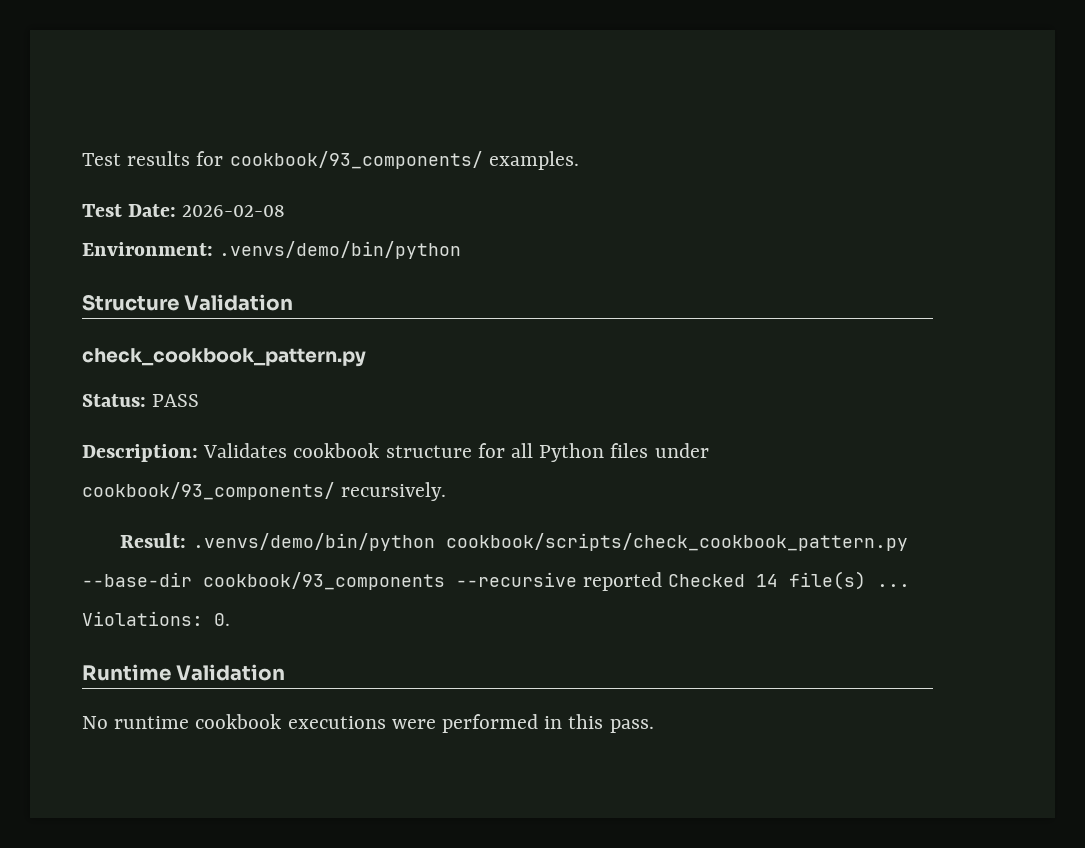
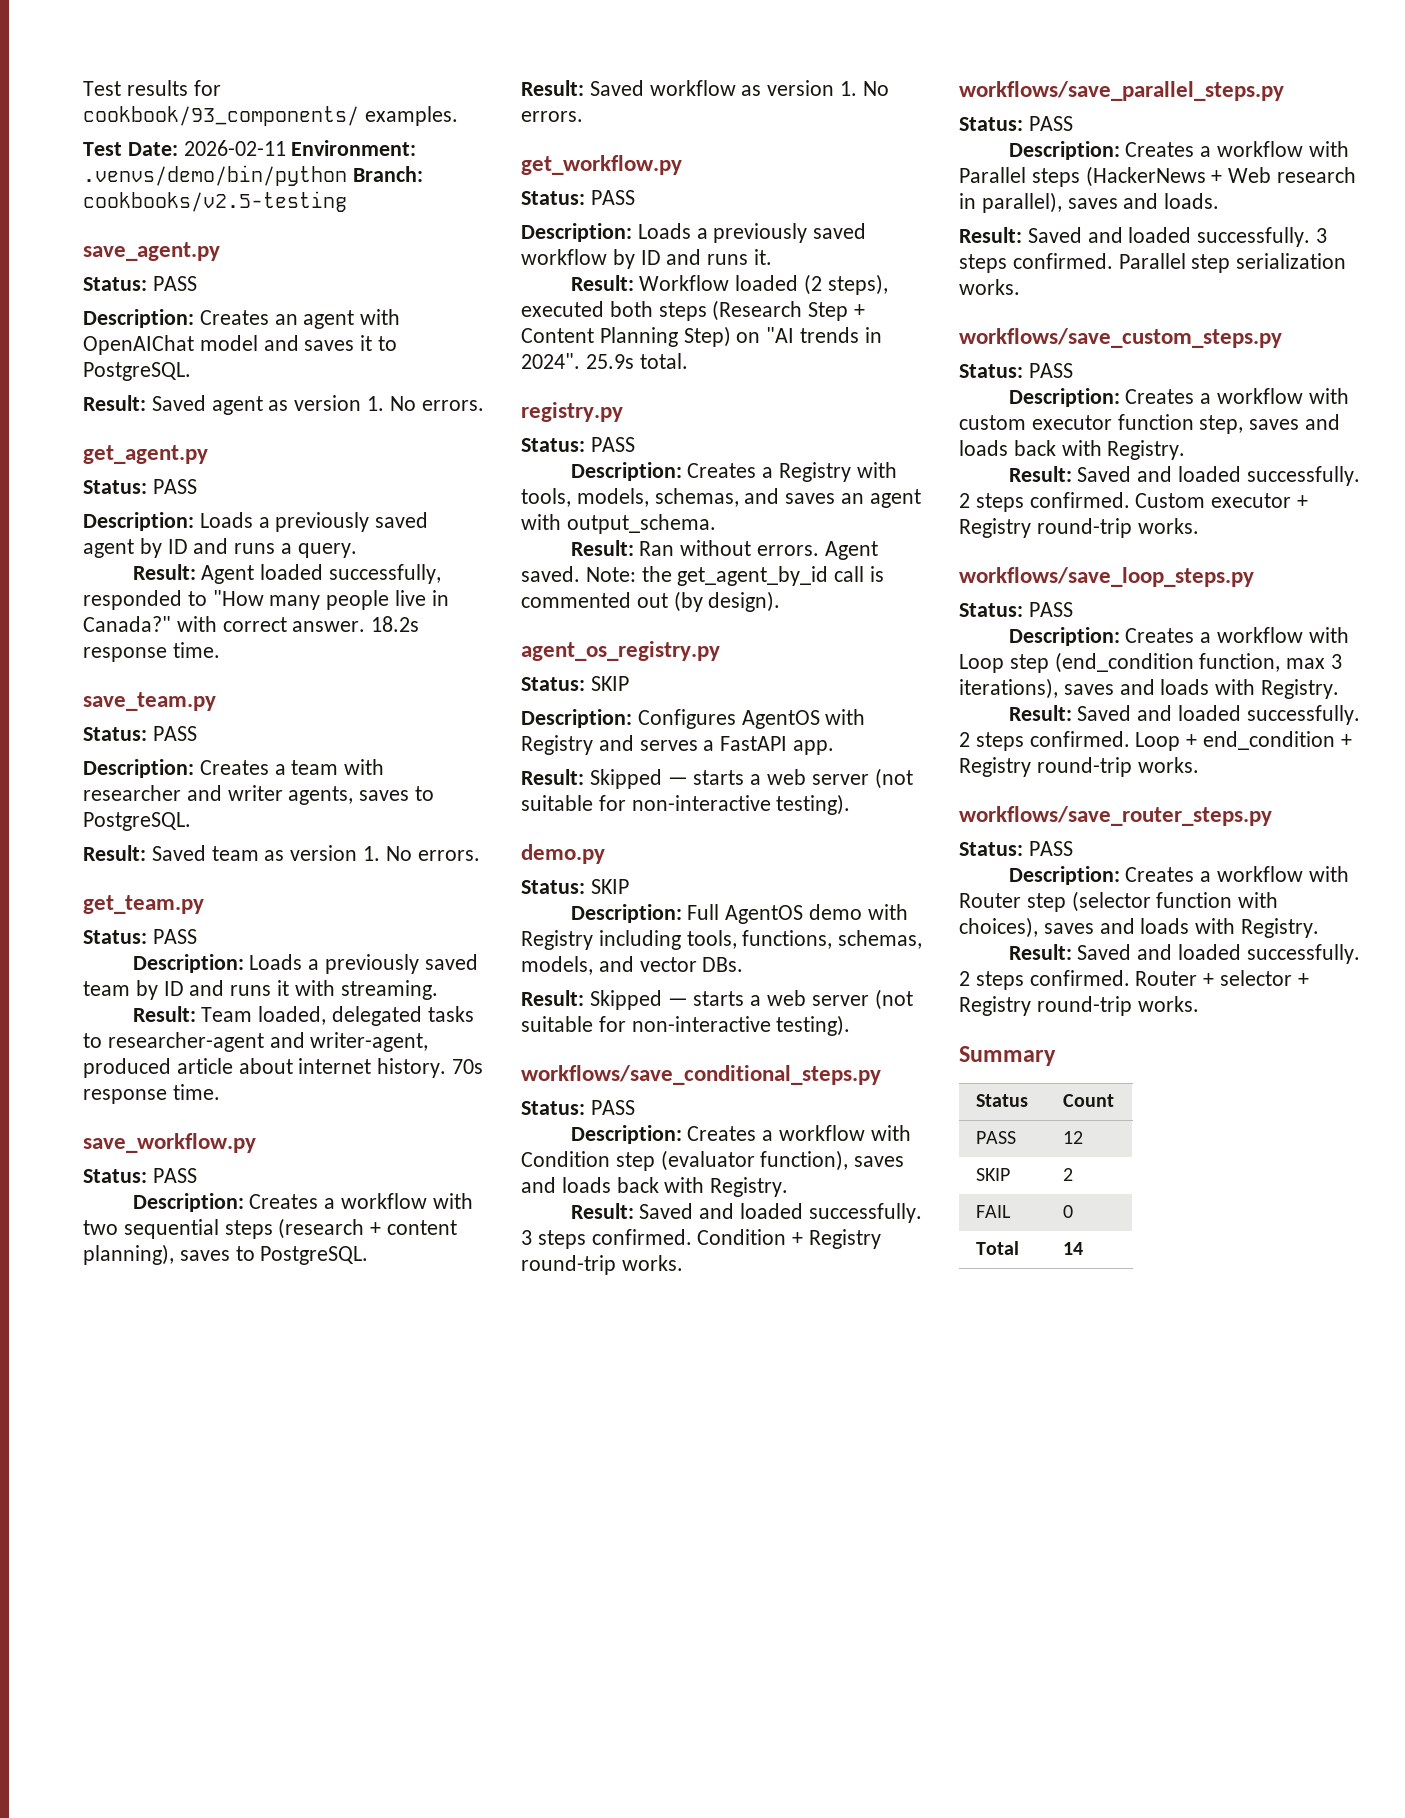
[182,205,286,217] 2026-02-08 // -> [183,140,286,156] 2026-02-11
[82,294,294,311] [82,348,366,367] [82,394,200,407] [82,443,709,462] [82,482,447,501] [120,533,908,551] [82,571,911,591] [82,611,230,626] [82,664,286,681] [82,714,654,733] // Structure Validation // check_cookbook_pattern.py // Status: PASS // Description: Validates cookbook structure for all Python files under cookbook/93_components/ recursively. // Result: .venvs/demo/bin/python cookbook/scripts/check_cookbook_pattern.py --base-dir cookbook/93_components --recursive reported Checked 14 file(s) ... Violations: 0. // Runtime Validation // No runtime cookbook executions were performed in this pass. -> [352,166,423,182] [83,191,347,212] [83,242,220,261] [83,276,197,291] [83,309,401,329] [83,335,398,355] [83,362,191,381] [83,395,484,415] [83,445,208,464] [83,479,197,494] [83,512,429,532] [83,538,357,558] [132,564,442,584] [83,590,449,610] [83,616,420,632] [83,642,220,662] [83,692,216,711] [83,726,197,741] [83,759,385,778] [83,785,435,805] [83,812,191,831] [83,845,480,861] [83,895,204,914] [83,929,197,944] [132,954,478,974] [83,980,438,1000] [132,1006,474,1026] [83,1032,429,1052] [83,1058,484,1078] [83,1084,220,1104] [83,1133,256,1153] [83,1168,197,1183] [132,1193,473,1212] [83,1218,458,1239] [83,1244,369,1265] [521,80,889,96] [521,111,583,122] [521,155,682,175] [521,190,635,205] [521,223,867,243] [521,249,773,269] [570,274,888,295] [521,300,866,321] [521,326,882,347] [521,353,688,369] [521,402,623,422] [521,437,635,452] [570,462,897,482] [521,488,921,508] [521,514,716,534] [570,540,878,560] [521,566,885,586] [521,591,781,612] [521,641,720,661] [521,676,629,691] [521,709,866,729] [521,735,835,755] [521,768,913,789] [521,794,851,815] [521,844,605,864] [521,879,629,894] [570,904,908,924] [521,930,923,950] [521,956,744,975] [521,989,913,1010] [521,1015,851,1036] [521,1065,881,1085] [521,1100,635,1115] [570,1125,911,1144] [521,1150,905,1171] [521,1177,789,1197] [570,1203,922,1223] [521,1229,882,1249] [521,1255,683,1275] [959,81,1284,101] [959,116,1073,131] [1008,141,1349,160] [959,166,1357,187] [959,192,1220,213] [959,227,1328,247] [959,253,1347,273] [959,279,1020,295] [959,328,1282,348] [959,363,1073,378] [1008,388,1349,407] [959,414,1341,434] [959,440,1186,460] [1008,466,1360,486] [959,492,1309,512] [959,518,1199,538] [959,567,1254,587] [959,602,1073,617] [1008,627,1349,646] [959,652,1343,673] [959,678,1340,699] [1008,705,1360,725] [959,731,1352,751] [959,757,1199,777] [959,806,1272,826] [959,841,1073,856] [1008,866,1349,885] [959,891,1279,912] [959,917,1320,938] [1008,944,1360,964] [959,970,1309,990] [959,996,1199,1016] [959,1046,1056,1066] [976,1094,1029,1107] [1063,1094,1115,1107] [976,1131,1017,1144] [1063,1131,1084,1144] [976,1168,1011,1181] [1063,1168,1074,1181] [976,1205,1012,1218] [1063,1205,1074,1218] [976,1241,1020,1255] [1063,1242,1084,1255] Branch: cookbooks/v2.5-testing // save_agent.py // Status: PASS // Description: Creates an agent with OpenAIChat model and saves it to PostgreSQL. // Result: Saved agent as version 1. No errors. // get_agent.py // Status: PASS // Description: Loads a previously saved agent by ID and runs a query. // Result: Agent loaded successfully, responded to "How many people live in Canada?" with correct answer. 18.2s response time. // save_team.py // Status: PASS // Description: Creates a team with researcher and writer agents, saves to PostgreSQL. // Result: Saved team as version 1. No errors. // get_team.py // Status: PASS // Description: Loads a previously saved team by ID and runs it with streaming. // Result: Team loaded, delegated tasks to researcher-agent and writer-agent, produced article about internet history. 70s response time. // save_workflow.py // Status: PASS // Description: Creates a workflow with two sequential steps (research + content planning), saves to PostgreSQL. // Result: Saved workflow as version 1. No errors. // get_workflow.py // Status: PASS // Description: Loads a previously saved workflow by ID and runs it. // Result: Workflow loaded (2 steps), executed both steps (Research Step + Content Planning Step) on "AI trends in 2024". 25.9s total. // registry.py // Status: PASS // Description: Creates a Registry with tools, models, schemas, and saves an agent with output_schema. // Result: Ran without errors. Agent saved. Note: the get_agent_by_id call is commented out (by design). // agent_os_registry.py // Status: SKIP // Description: Configures AgentOS with Registry and serves a FastAPI app. // Result: Skipped — starts a web server (not suitable for non-interactive testing). // demo.py // Status: SKIP // Description: Full AgentOS demo with Registry including tools, functions, schemas, models, and vector DBs. // Result: Skipped — starts a web server (not suitable for non-interactive testing). // workflows/save_conditional_steps.py // Status: PASS // Description: Creates a workflow with Condition step (evaluator function), saves and loads back with Registry. // Result: Saved and loaded successfully. 3 steps confirmed. Condition + Registry round-trip works. // workflows/save_parallel_steps.py // Status: PASS // Description: Creates a workflow with Parallel steps (HackerNews + Web research in parallel), saves and loads. // Result: Saved and loaded successfully. 3 steps confirmed. Parallel step serialization works. // workflows/save_custom_steps.py // Status: PASS // Description: Creates a workflow with custom executor function step, saves and loads back with Registry. // Result: Saved and loaded successfully. 2 steps confirmed. Custom executor + Registry round-trip works. // workflows/save_loop_steps.py // Status: PASS // Description: Creates a workflow with Loop step (end_condition function, max 3 iterations), saves and loads with Registry. // Result: Saved and loaded successfully. 2 steps confirmed. Loop + end_condition + Registry round-trip works. // workflows/save_router_steps.py // Status: PASS // Description: Creates a workflow with Router step (selector function with choices), saves and loads with Registry. // Result: Saved and loaded successfully. 2 steps confirmed. Router + selector + Registry round-trip works. // Summary // Status | Count // PASS | 12 // SKIP | 2 // FAIL | 0 // Total | 14

